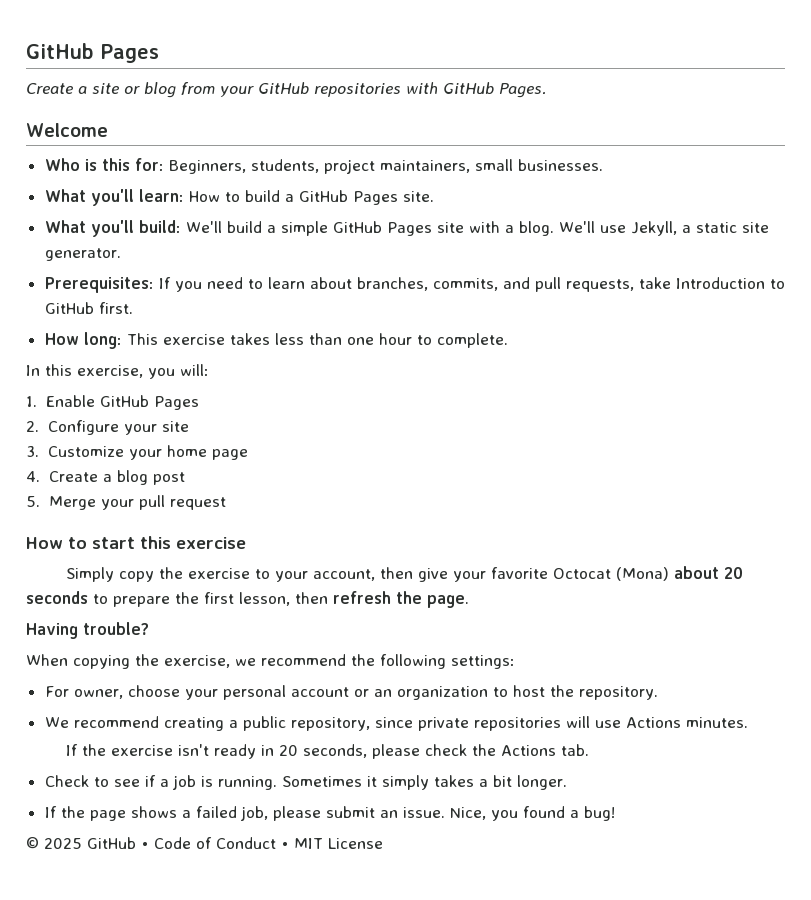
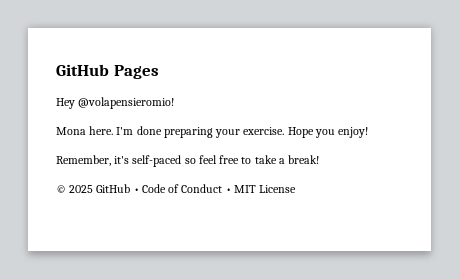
[26,43,159,63] [26,82,546,98] [26,123,108,137] [44,158,603,174] [44,189,434,206] [44,220,769,237] [44,248,121,261] [44,277,785,293] [44,302,133,314] [44,332,508,349] [26,364,209,379] [26,395,199,410] [26,420,189,435] [26,445,248,460] [26,470,185,485] [26,495,226,510] [26,536,246,549] [66,566,744,582] [26,591,469,608] [26,622,149,639] [26,654,515,669] [44,685,658,700] [44,716,748,731] [66,744,590,759] [44,775,567,790] [44,806,615,821] GitHub Pages // Create a site or blog from your GitHub repositories with GitHub Pages. // Welcome // Who is this for: Beginners, students, project maintainers, small businesses. // What you'll learn: How to build a GitHub Pages site. // What you'll build: We'll build a simple GitHub Pages site with a blog. We'll use Jekyll, a static site generator. // Prerequisites: If you need to learn about branches, commits, and pull requests, take Introduction to GitHub first. // How long: This exercise takes less than one hour to complete. // In this exercise, you will: // 1. Enable GitHub Pages // 2. Configure your site // 3. Customize your home page // 4. Create a blog post // 5. Merge your pull request // How to start this exercise // Simply copy the exercise to your account, then give your favorite Octocat (Mona) about 20 seconds to prepare the first lesson, then refresh the page. // Having trouble? // When copying the exercise, we recommend the following settings: // For owner, choose your personal account or an organization to host the repository. // We recommend creating a public repository, since private repositories will use Actions minutes. // If the exercise isn't ready in 20 seconds, please check the Actions tab. // Check to see if a job is running. Sometimes it simply takes a bit longer. // If the page shows a failed job, please submit an issue. Nice, you found a bug! -> [56,64,159,79] [56,97,175,109] [56,126,369,138] [56,155,320,167] GitHub Pages // Hey @volapensieromio! // Mona here. I'm done preparing your exercise. Hope you enjoy! // Remember, it's self-paced so feel free to take a break!

